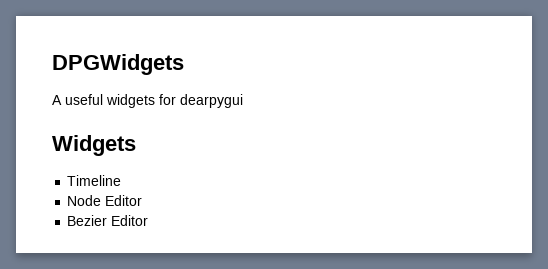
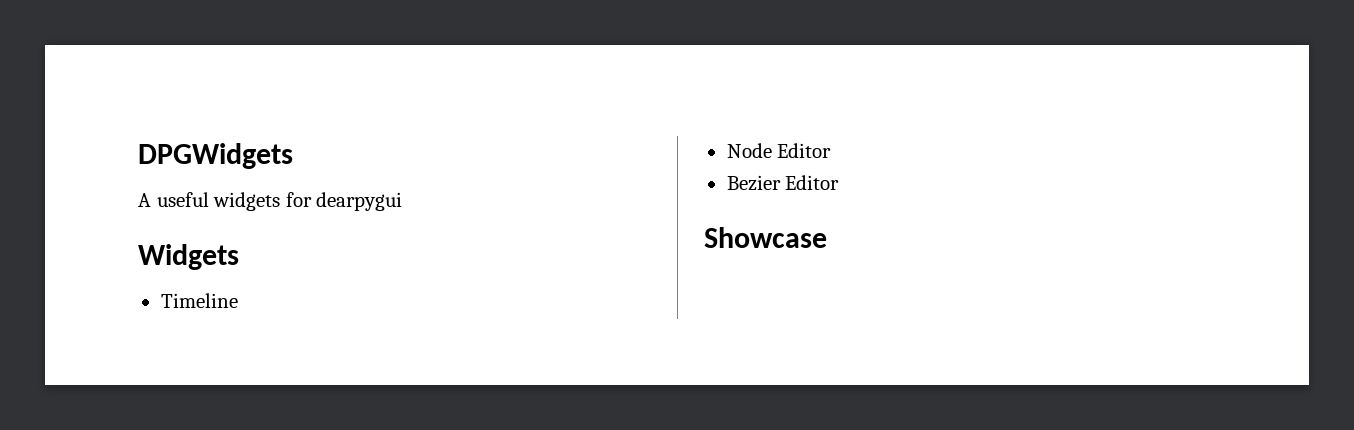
(149, 220) none -> [704,227,827,248] // Showcase

